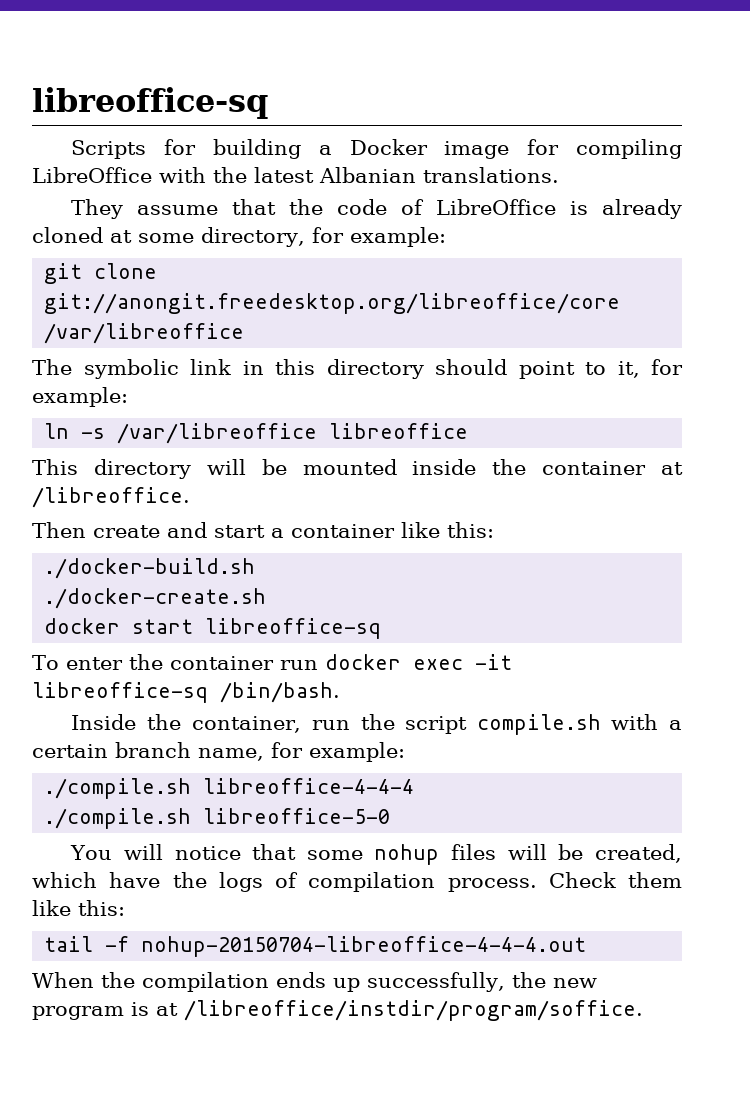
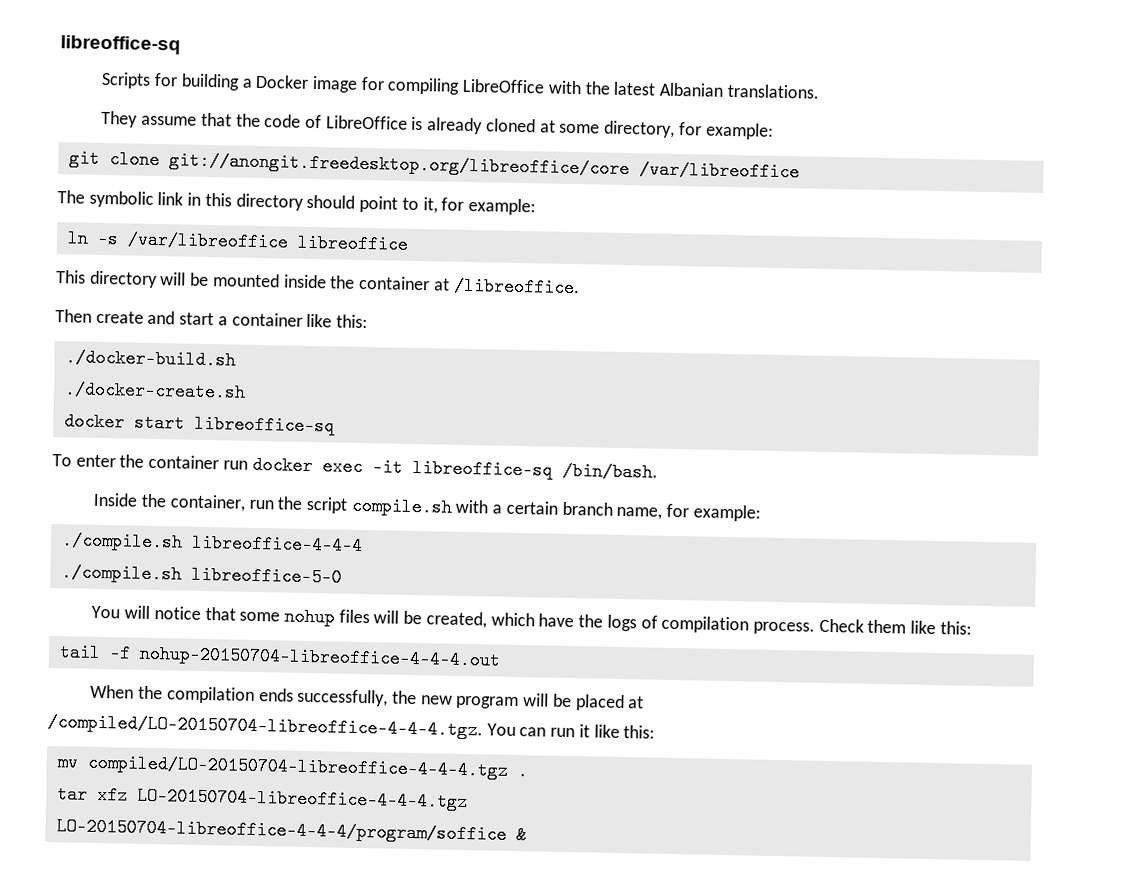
[333,978,360,992] up -> (294, 695) none
[131,1000,643,1021] is at /libreoffice/instdir/program/soffice. -> [523,693,645,712] [47,713,656,740] [56,753,528,781] [56,785,468,812] [55,817,527,845] will be placed at /compiled/LO-20150704-libreoffice-4-4-4.tgz. You can run it like this: // mv compiled/LO-20150704-libreoffice-4-4-4.tgz . // tar xfz LO-20150704-libreoffice-4-4-4.tgz // LO-20150704-libreoffice-4-4-4/program/soffice &

